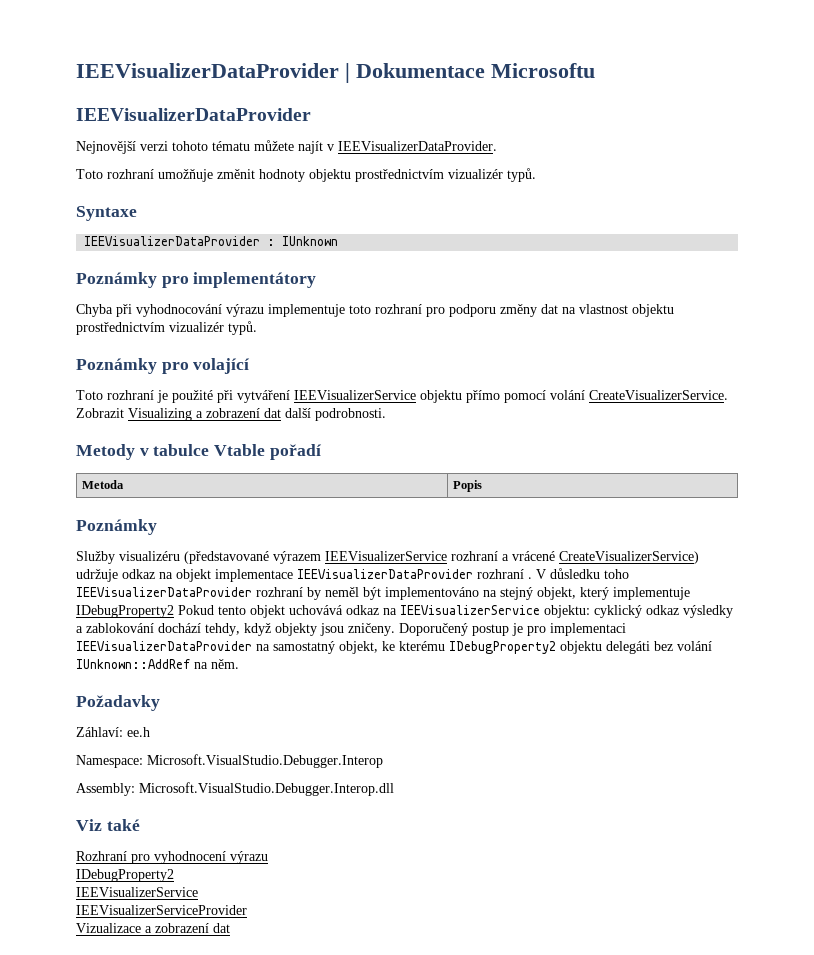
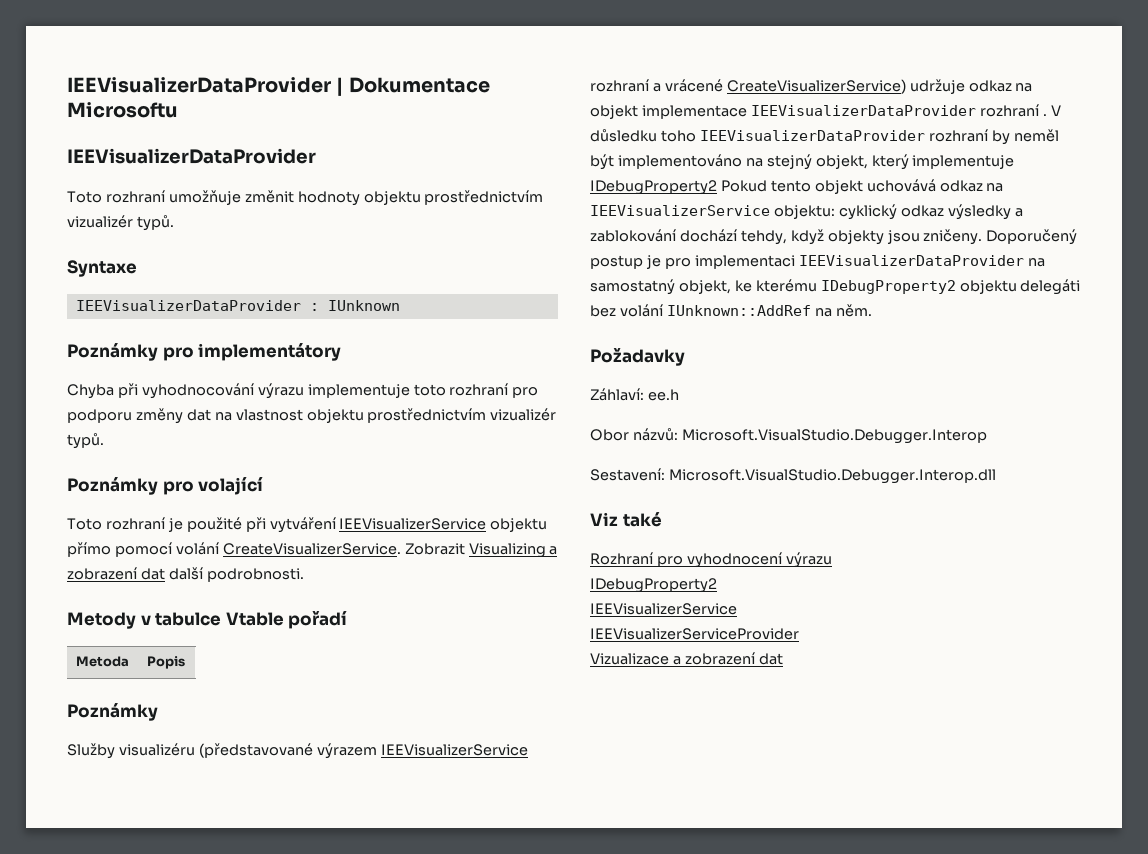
[76,140,497,154] // Nejnovější verzi tohoto tématu můžete najít v IEEVisualizerDataProvider. -> (316, 156) none
[76,755,143,768] Namespace: -> [590,428,678,441] Obor názvů:
[76,783,135,796] Assembly: -> [590,468,665,481] Sestavení:

